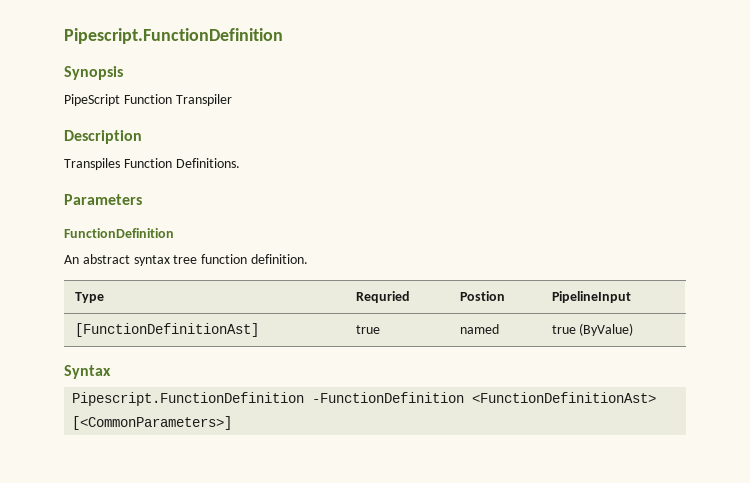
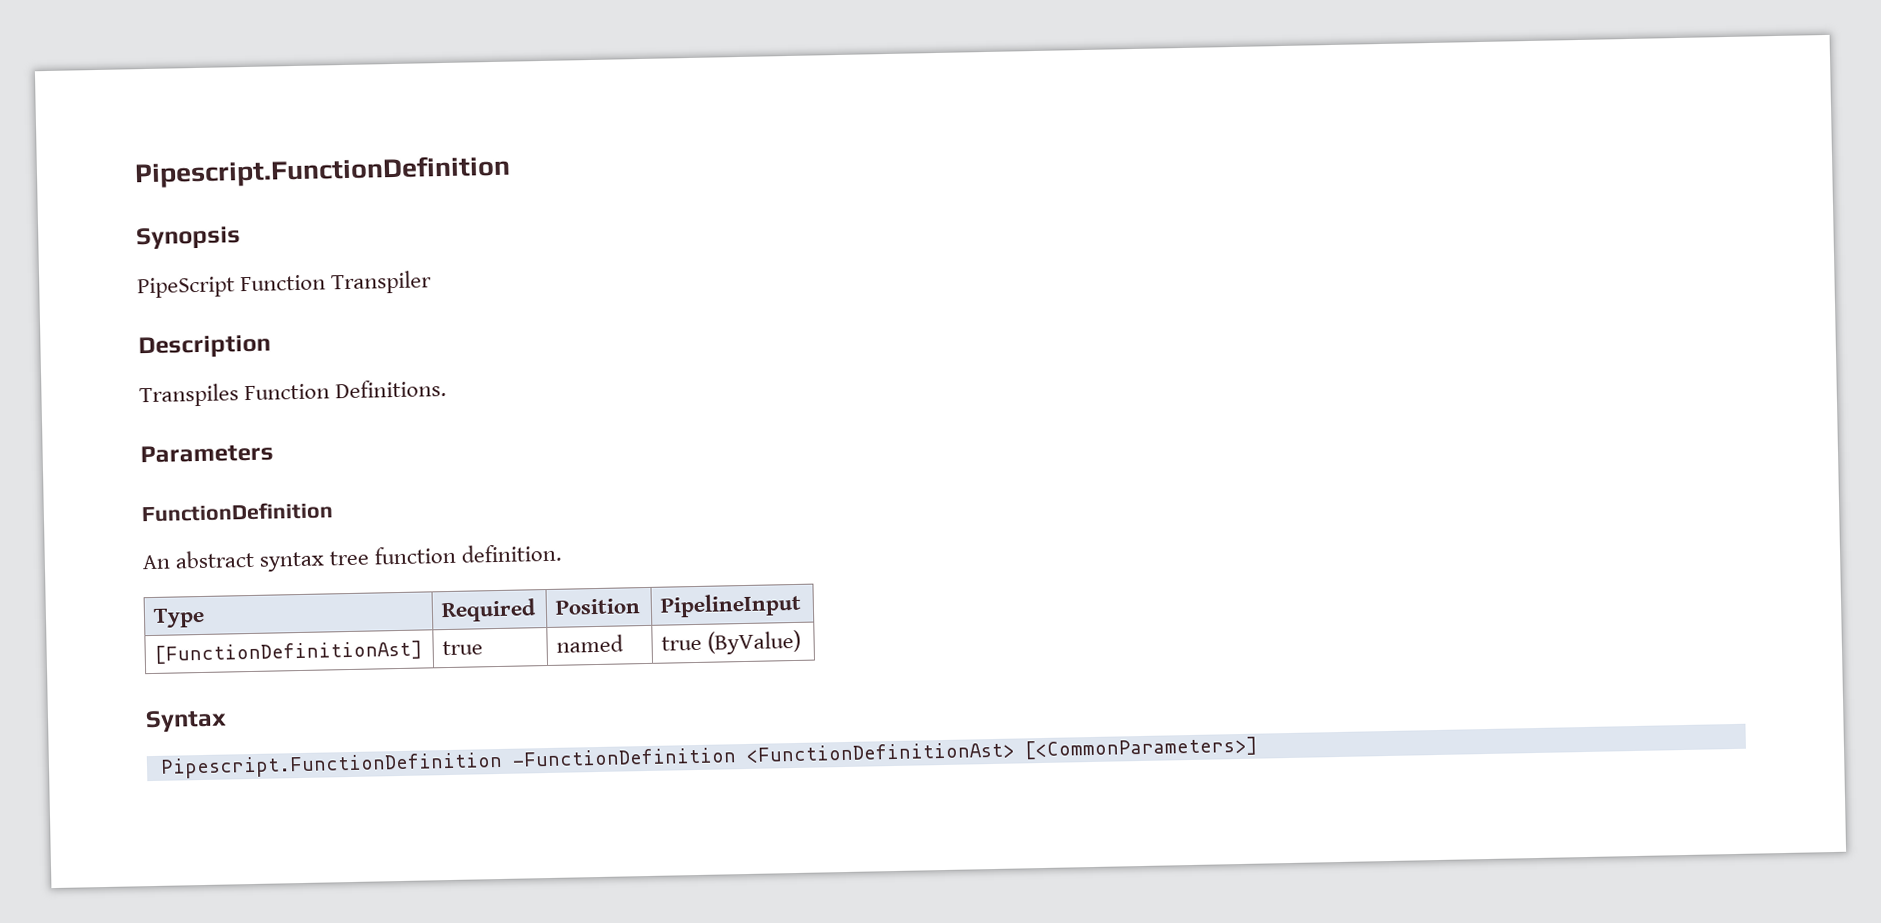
[355,291,410,303] [459,291,505,301] Requried | Postion -> [440,598,537,623] [554,598,641,615] Required | Position

